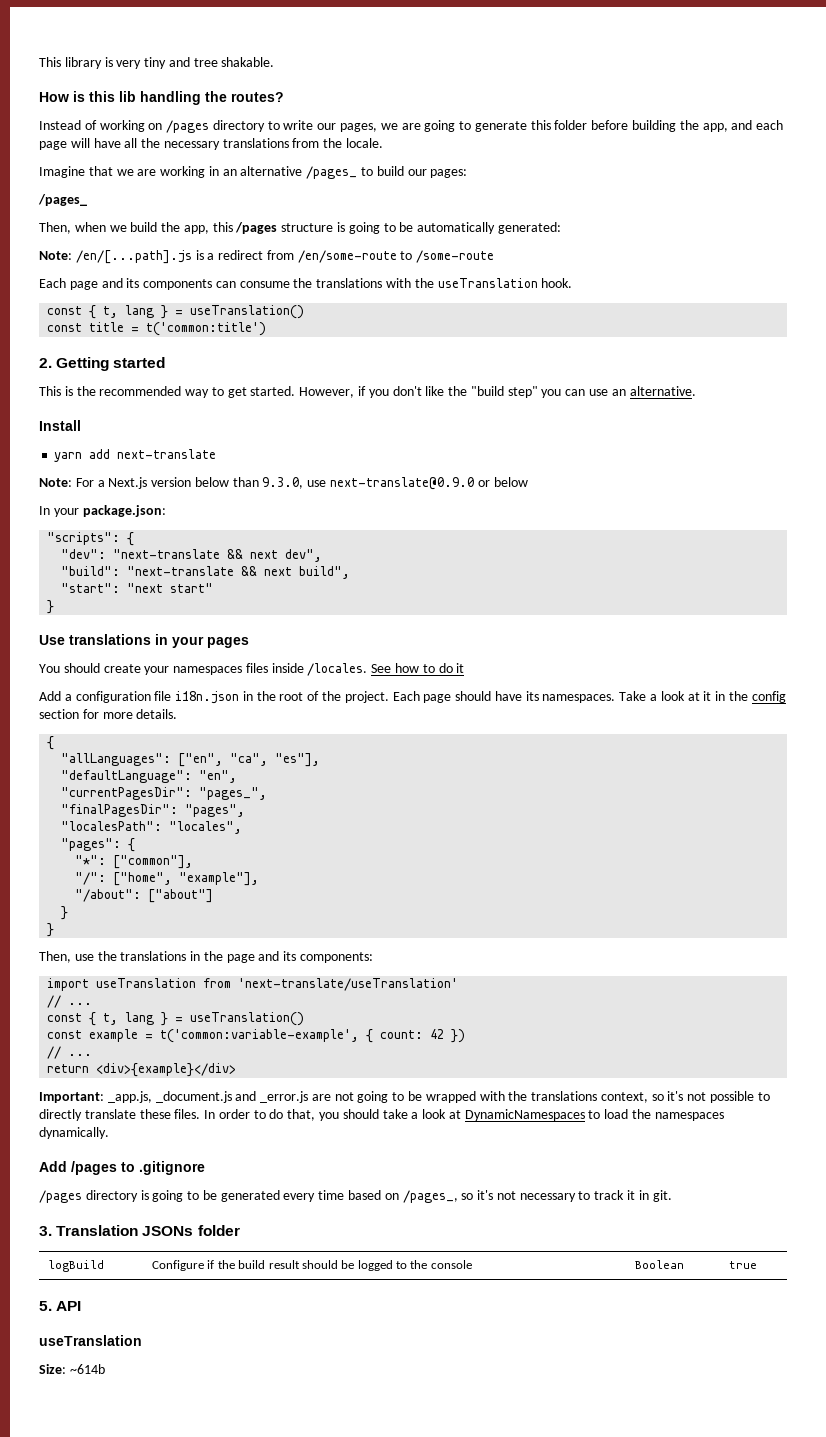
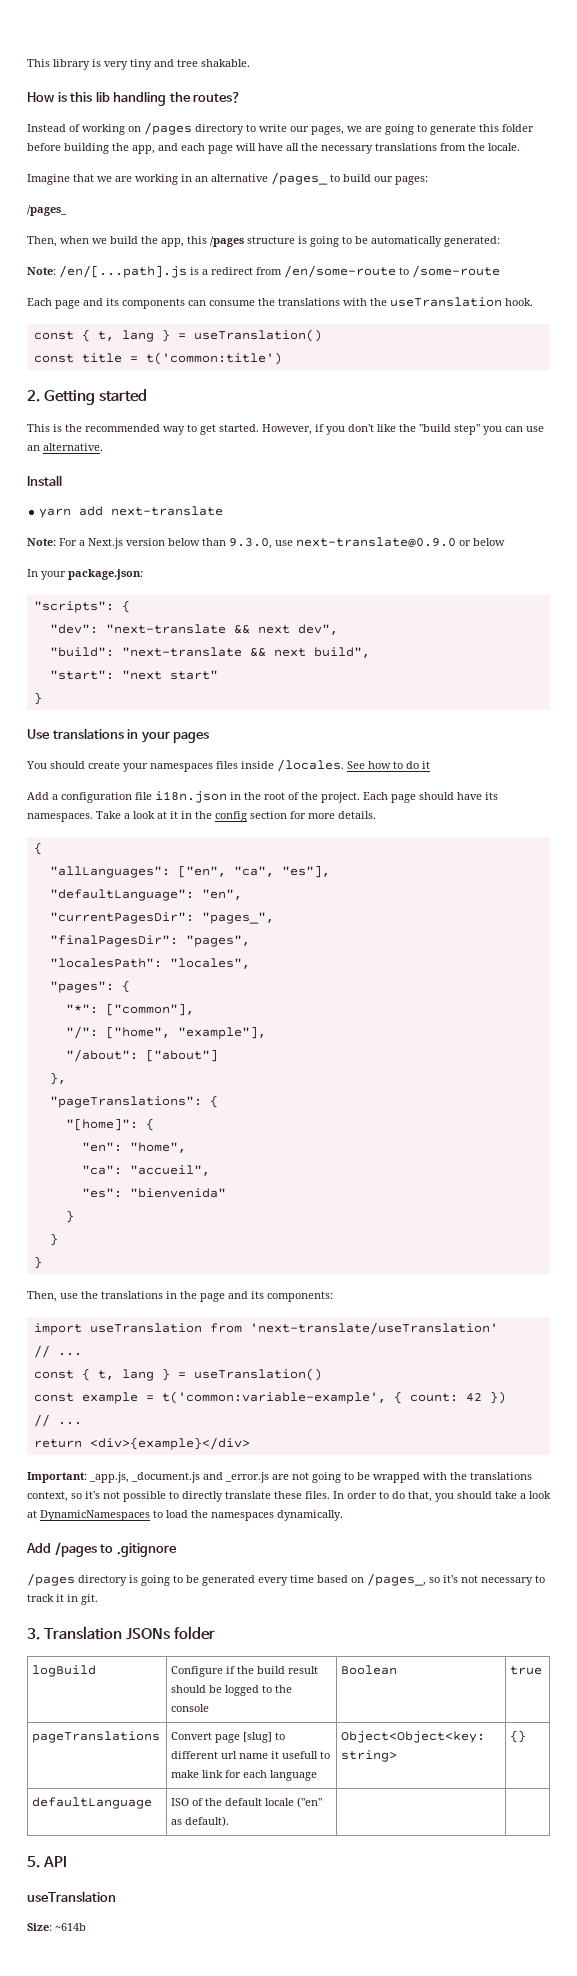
(214, 896) none -> [49,1072,66,1085] [49,1095,218,1108] [65,1118,154,1131] [81,1142,186,1153] [81,1165,210,1176] [81,1188,226,1198] [65,1210,74,1223] // }, // "pageTranslations": { // "[home]": { // "en": "home", // "ca": "accueil", // "es": "bienvenida" // }
(758, 1265) none -> [32,1731,161,1743] [171,1732,286,1743] [171,1751,331,1759] [171,1770,318,1781] [341,1731,486,1743] [341,1750,398,1762] [510,1730,527,1743] [32,1797,153,1809] [171,1797,323,1808] [171,1816,230,1827] // pageTranslations | Convert page [slug] to different url name it usefull to make link for each language | Object<Object<key: string> | {} // defaultLanguage | ISO of the default locale ("en" as default). | |

